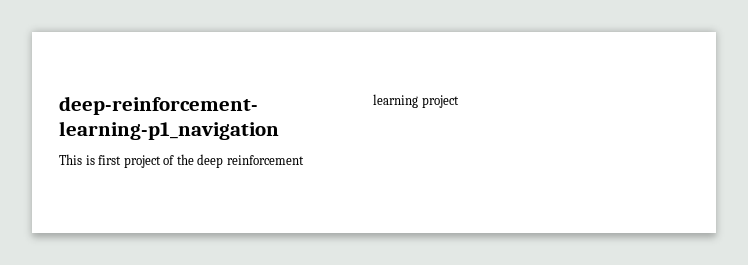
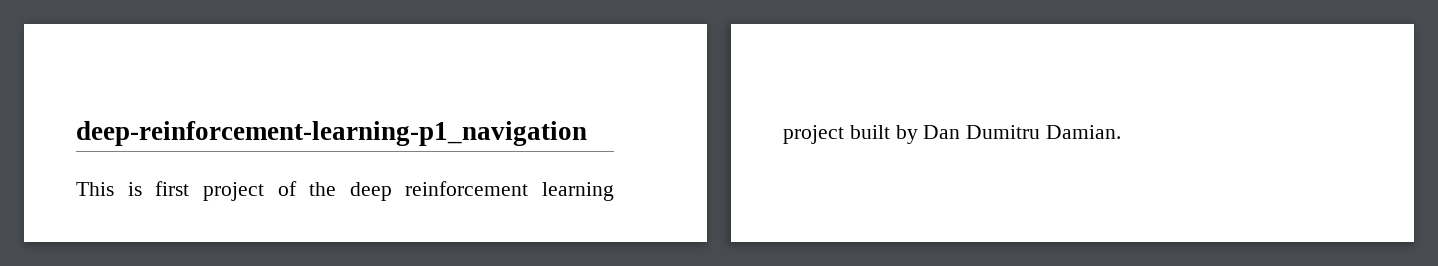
(459, 101) none -> [849,125,1122,144] built by Dan Dumitru Damian.

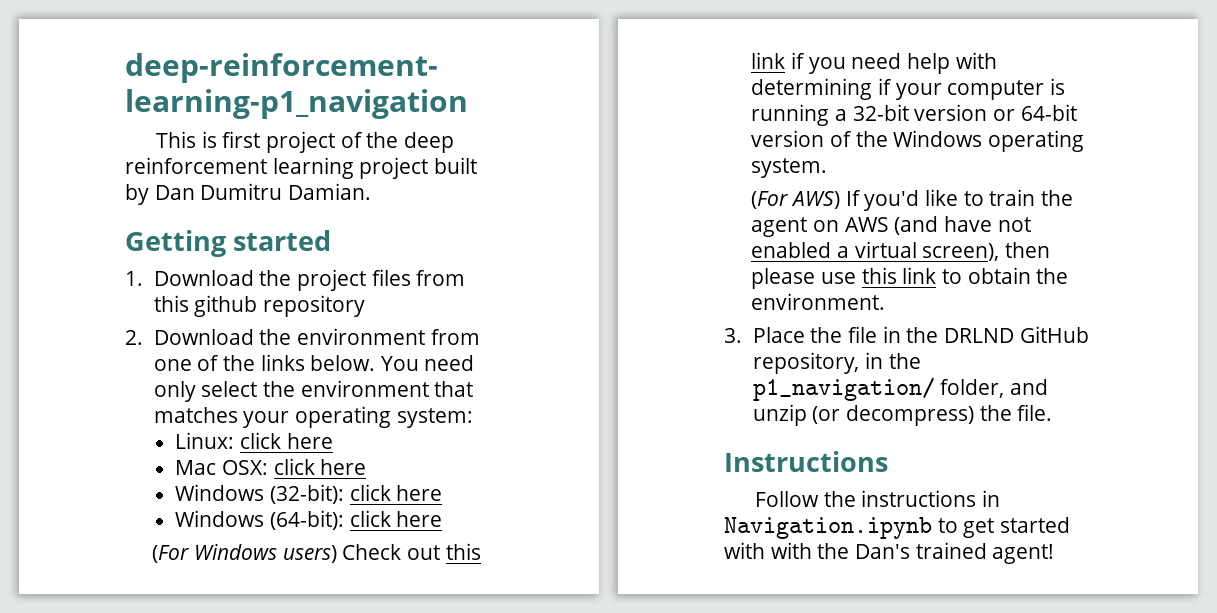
(1122, 132) none -> [125,230,332,257] [125,269,466,291] [153,295,365,317] [125,328,480,345] [153,354,475,371] [153,380,474,402] [153,406,473,428] [175,432,333,449] [175,458,367,475] [175,484,443,504] [175,510,443,530] [152,543,481,563] [751,52,997,74] [751,78,1065,100] [751,104,1077,126] [751,130,1084,152] [751,158,828,178] [751,189,1073,211] [751,216,1031,237] [751,241,1050,261] [751,267,1069,289] [751,293,886,310] [724,326,1089,343] [752,352,921,374] [752,377,1048,401] [752,404,1053,426] [724,451,888,472] [754,490,1000,507] [724,517,1071,539] [724,542,1055,564] // Getting started // 1. Download the project files from this github repository // 2. Download the environment from one of the links below. You need only select the environment that matches your operating system: // Linux: click here // Mac OSX: click here // Windows (32-bit): click here // Windows (64-bit): click here // (For Windows users) Check out this link if you need help with determining if your computer is running a 32-bit version or 64-bit version of the Windows operating system. // (For AWS) If you'd like to train the agent on AWS (and have not enabled a virtual screen), then please use this link to obtain the environment. // 3. Place the file in the DRLND GitHub repository, in the p1_navigation/ folder, and unzip (or decompress) the file. // Instructions // Follow the instructions in Navigation.ipynb to get started with with the Dan's trained agent!

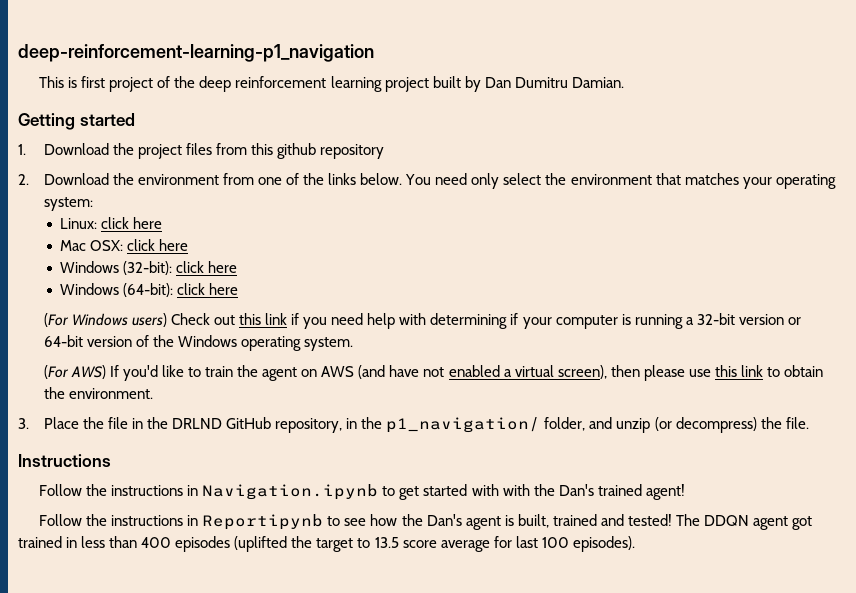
(1055, 554) none -> [39,514,813,530] [18,536,635,552] // Follow the instructions in Reportipynb to see how the Dan's agent is built, trained and tested! The DDQN agent got trained in less than 400 episodes (uplifted the target to 13.5 score average for last 100 episodes).

